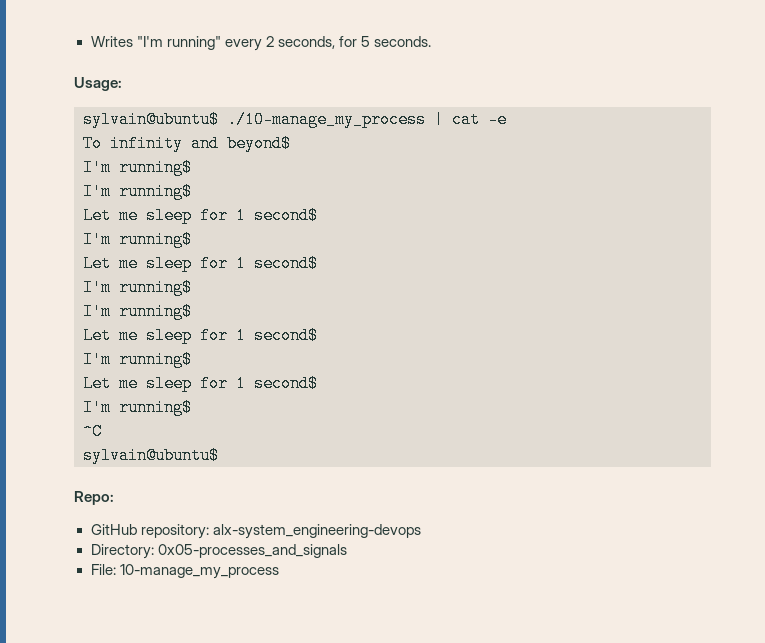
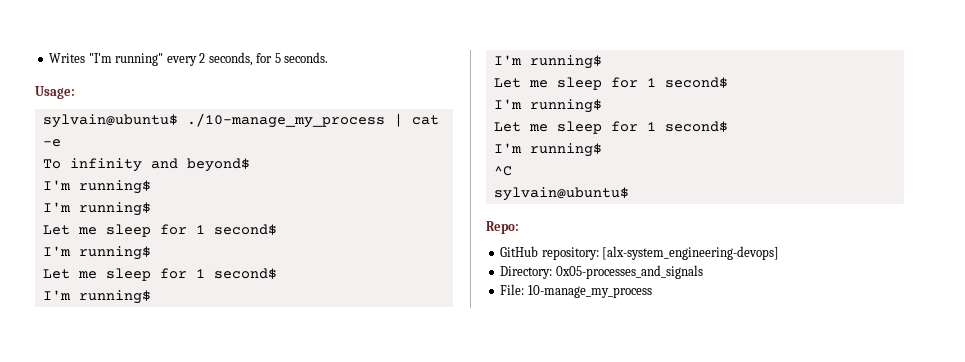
[212,524,421,539] alx-system_engineering-devops -> [602,246,780,260] [alx-system_engineering-devops]

